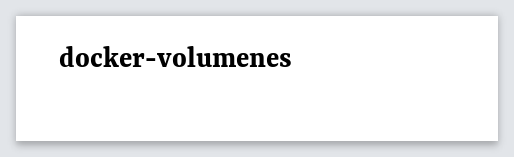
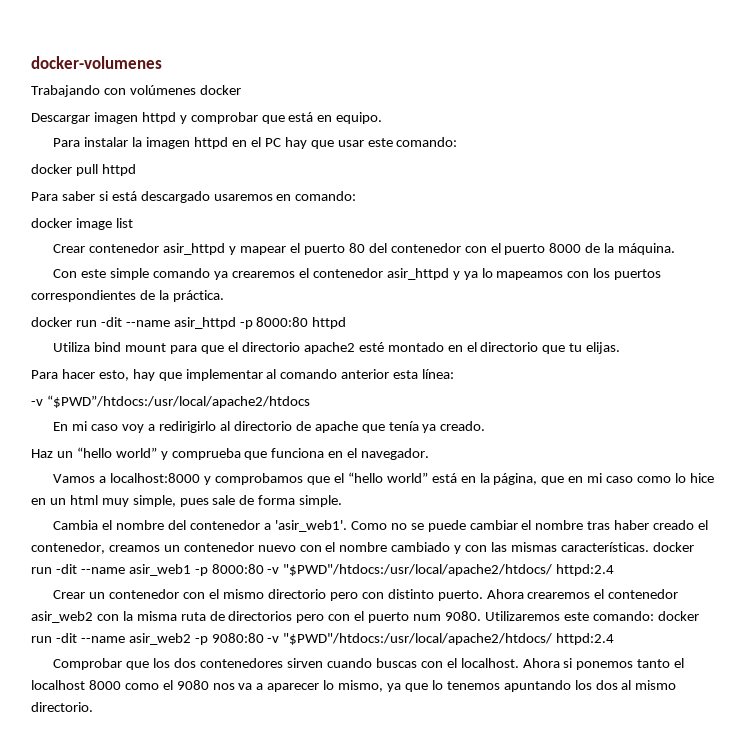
(292, 56) none -> [31,85,241,97] [31,112,383,124] [53,137,458,149] [31,164,136,176] [31,191,357,203] [31,218,133,230] [53,243,676,255] [53,268,662,280] [31,290,224,302] [31,317,347,329] [53,342,621,354] [31,369,455,381] [31,395,310,408] [53,421,486,433] [31,447,430,460] [53,472,714,485] [31,495,343,507] [53,520,709,532] [31,542,694,554] [31,564,615,576] [53,589,679,601] [31,611,699,623] [31,633,615,645] [53,658,685,670] [31,680,677,692] [31,702,93,712] // Trabajando con volúmenes docker // Descargar imagen httpd y comprobar que está en equipo. // Para instalar la imagen httpd en el PC hay que usar este comando: // docker pull httpd // Para saber si está descargado usaremos en comando: // docker image list // Crear contenedor asir_httpd y mapear el puerto 80 del contenedor con el puerto 8000 de la máquina. // Con este simple comando ya crearemos el contenedor asir_httpd y ya lo mapeamos con los puertos correspondientes de la práctica. // docker run -dit --name asir_httpd -p 8000:80 httpd // Utiliza bind mount para que el directorio apache2 esté montado en el directorio que tu elijas. // Para hacer esto, hay que implementar al comando anterior esta línea: // -v “$PWD”/htdocs:/usr/local/apache2/htdocs // En mi caso voy a redirigirlo al directorio de apache que tenía ya creado. // Haz un “hello world” y comprueba que funciona en el navegador. // Vamos a localhost:8000 y comprobamos que el “hello world” está en la página, que en mi caso como lo hice en un html muy simple, pues sale de forma simple. // Cambia el nombre del contenedor a 'asir_web1'. Como no se puede cambiar el nombre tras haber creado el contenedor, creamos un contenedor nuevo con el nombre cambiado y con las mismas características. docker run -dit --name asir_web1 -p 8000:80 -v "$PWD"/htdocs:/usr/local/apache2/htdocs/ httpd:2.4 // Crear un contenedor con el mismo directorio pero con distinto puerto. Ahora crearemos el contenedor asir_web2 con la misma ruta de directorios pero con el puerto num 9080. Utilizaremos este comando: docker run -dit --name asir_web2 -p 9080:80 -v "$PWD"/htdocs:/usr/local/apache2/htdocs/ httpd:2.4 // Comprobar que los dos contenedores sirven cuando buscas con el localhost. Ahora si ponemos tanto el localhost 8000 como el 9080 nos va a aparecer lo mismo, ya que lo tenemos apuntando los dos al mismo directorio.

